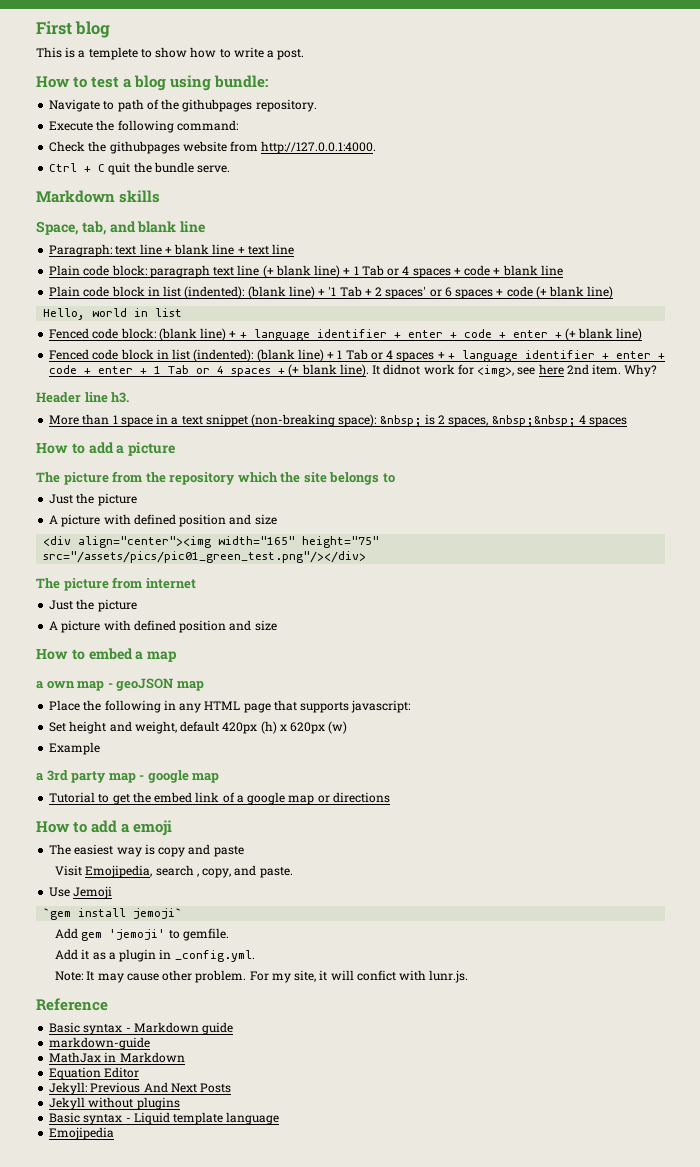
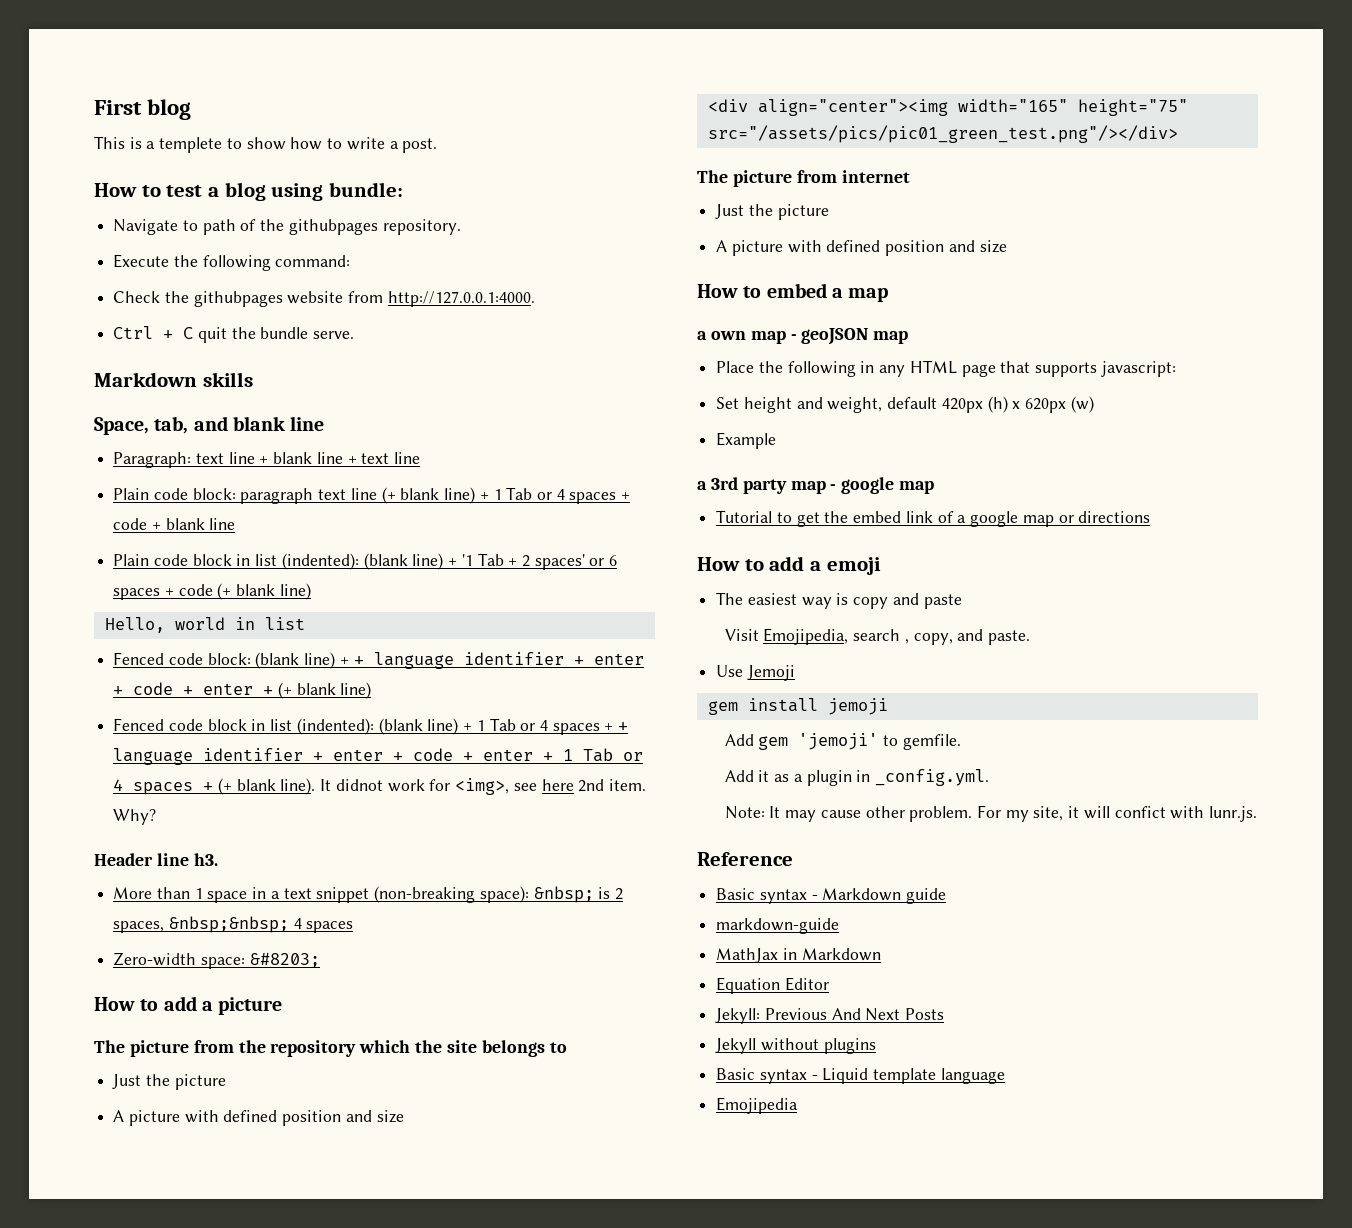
(628, 422) none -> [113,952,320,969] // Zero-width space: &#8203;
[43,908,183,920] `gem install jemoji` -> [707,698,888,715] gem install jemoji

